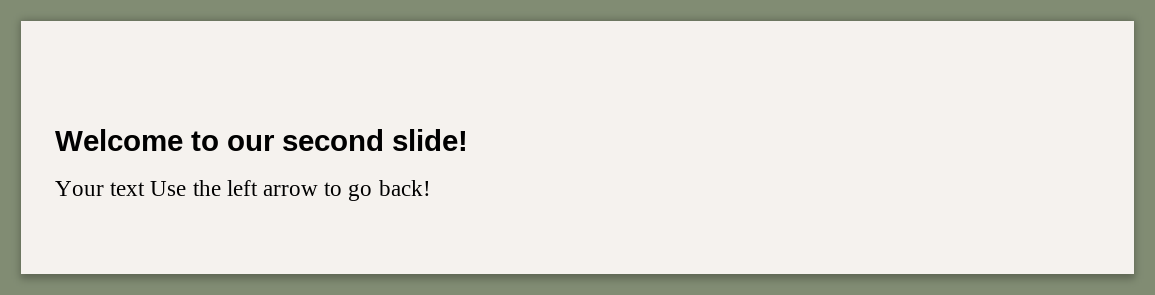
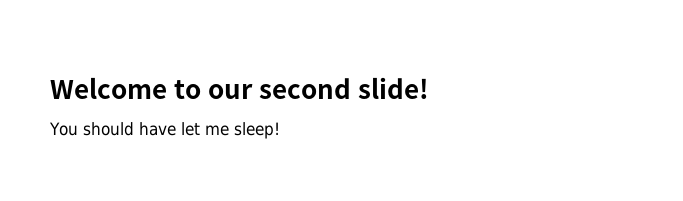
[55,180,431,201] Your text Use the left arrow to go back! -> [49,122,280,139] You should have let me sleep!

